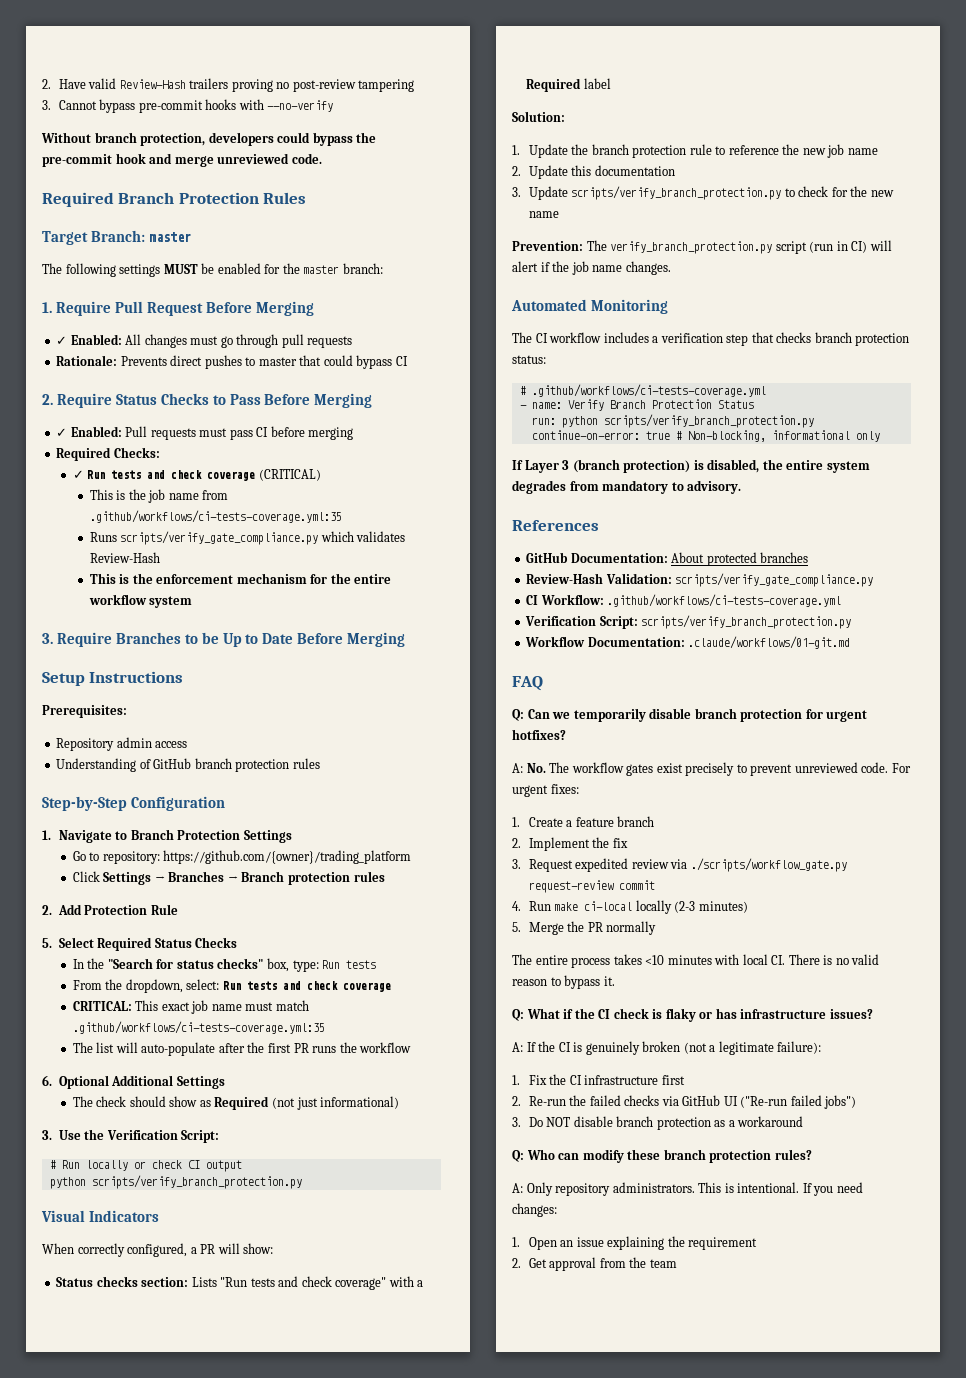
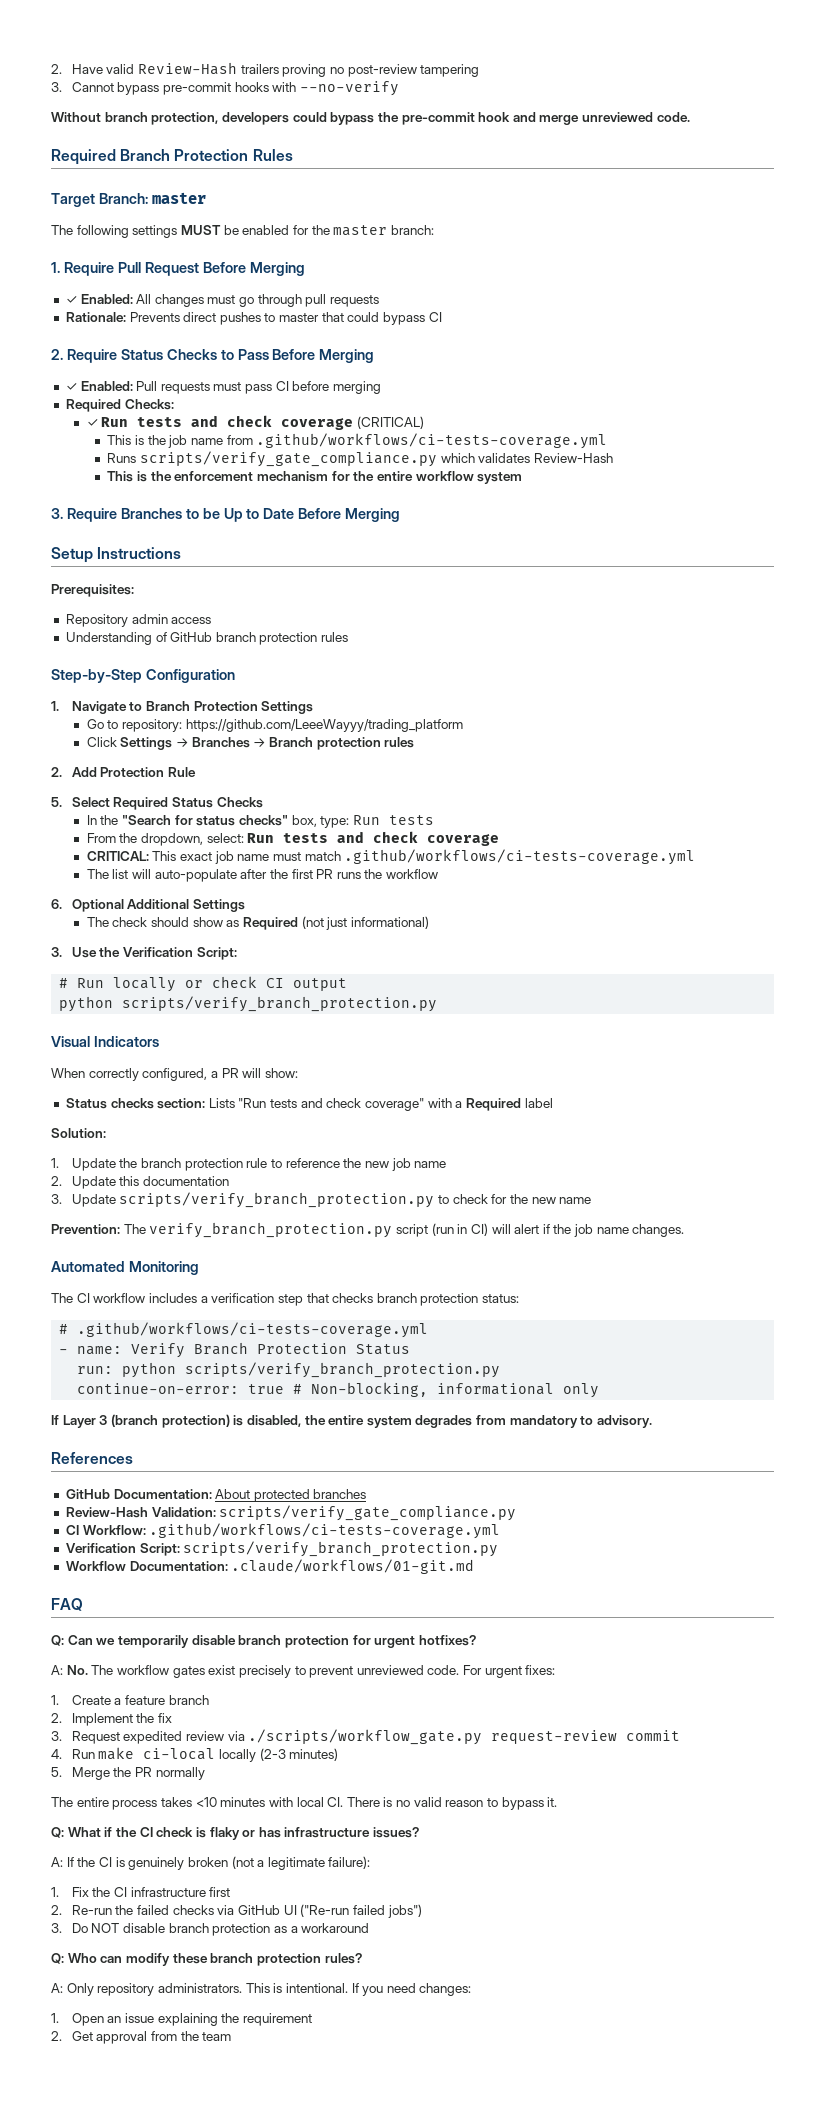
[89,510,342,523] .github/workflows/ci-tests-coverage.yml:35 -> [256,433,608,449] .github/workflows/ci-tests-coverage.yml
[163,850,412,864] https://github.com/{owner}/trading_platform -> [185,719,463,732] https://github.com/LeeeWayyy/trading_platform
[72,1021,325,1034] .github/workflows/ci-tests-coverage.yml:35 -> [344,849,696,865] .github/workflows/ci-tests-coverage.yml

